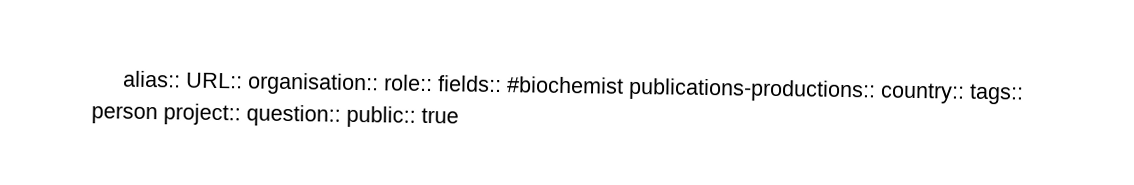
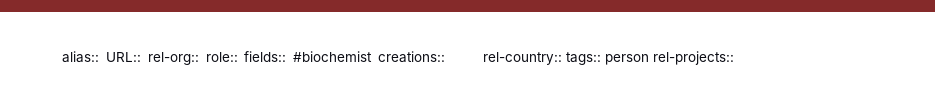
[246,72,379,96] organisation:: -> [147,52,199,65] rel-org::
[627,77,1024,105] [91,103,459,128] publications-productions:: country:: tags:: person project:: question:: public:: true -> [378,51,734,65] creations:: rel-country:: tags:: person rel-projects::

